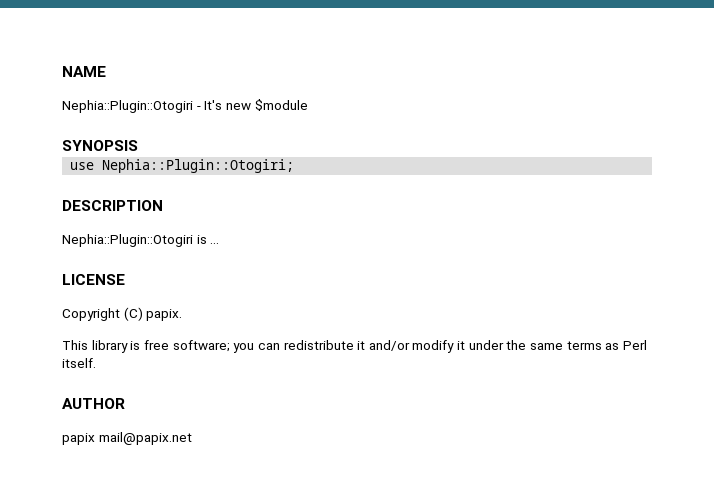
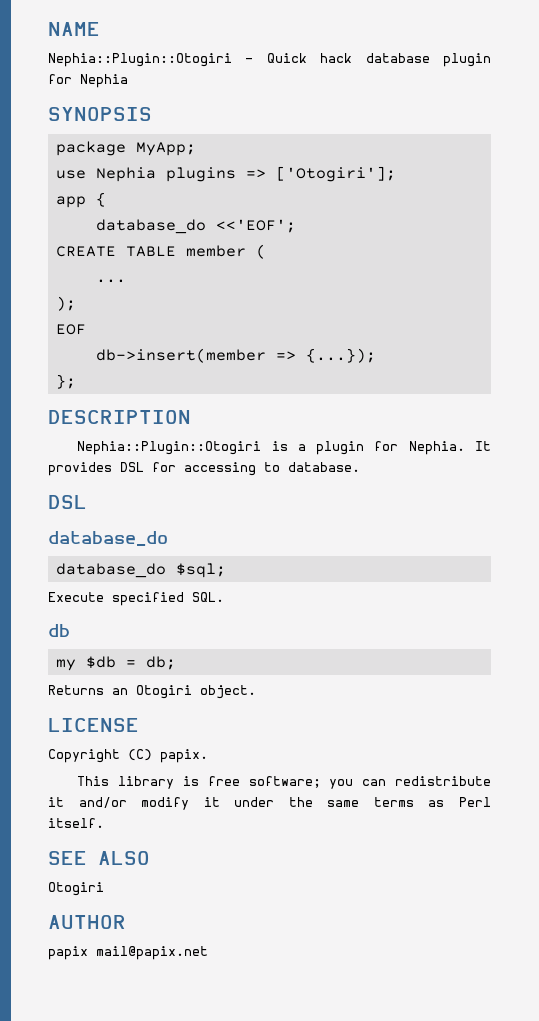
[204,99,308,111] It's new $module -> [266,53,491,67] [48,74,128,88] Quick hack database plugin for Nephia
(138, 145) none -> [55,141,196,156] // package MyApp;
[102,159,295,173] [62,200,163,211] [62,234,220,247] Nephia::Plugin::Otogiri; // DESCRIPTION // Nephia::Plugin::Otogiri is ... -> [95,166,396,182] [55,192,106,208] [95,219,296,234] [55,244,266,259] [95,279,126,283] [55,296,76,311] [55,324,86,335] [95,348,376,363] [55,374,76,389] [48,410,191,424] [77,441,491,455] [48,462,360,476] [48,495,87,509] [48,531,168,546] [55,563,226,578] [48,592,224,606] [48,624,70,637] [55,656,176,671] [48,685,256,699] Nephia plugins => ['Otogiri']; // app { // database_do <<'EOF'; // CREATE TABLE member ( // ... // ); // EOF // db->insert(member => {...}); // }; // DESCRIPTION // Nephia::Plugin::Otogiri is a plugin for Nephia. It provides DSL for accessing to database. // DSL // database_do // database_do $sql; // Execute specified SQL. // db // my $db = db; // Returns an Otogiri object.
(96, 363) none -> [48,851,150,865] [48,882,104,896] // SEE ALSO // Otogiri

